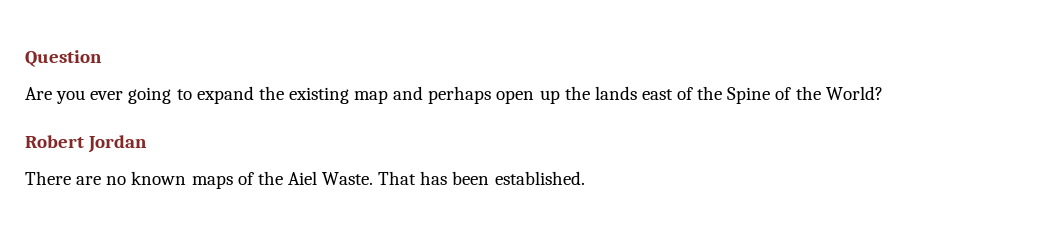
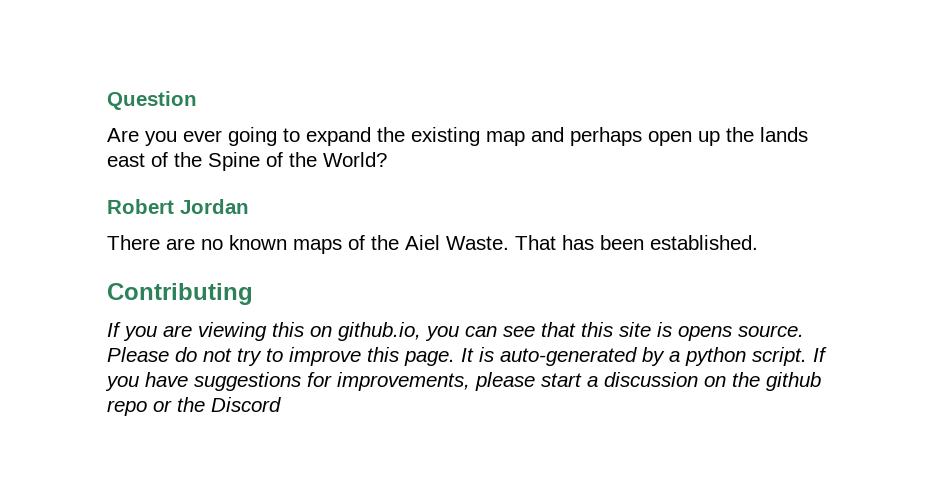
(585, 178) none -> [107,283,253,305] [107,322,804,341] [107,347,827,366] [105,372,821,391] [107,397,281,416] // Contributing // If you are viewing this on github.io, you can see that this site is opens source. Please do not try to improve this page. It is auto-generated by a python script. If you have suggestions for improvements, please start a discussion on the github repo or the Discord

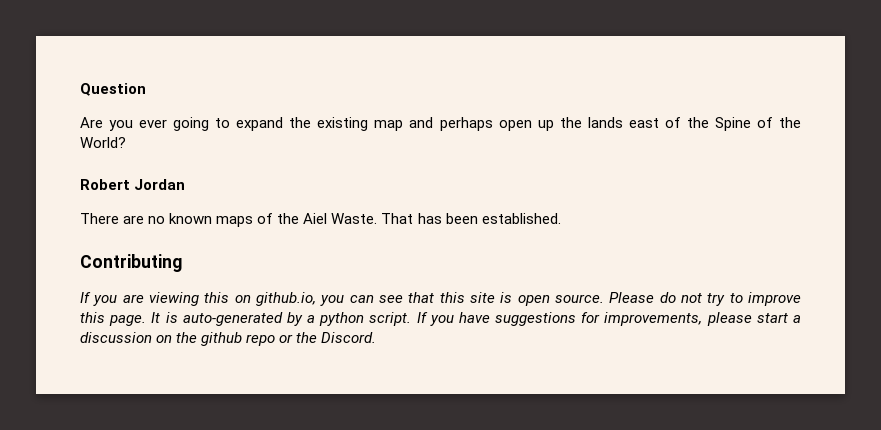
[678,326,732,341] opens -> [517,295,550,306] open
[211,397,281,412] Discord -> [321,332,377,343] Discord.

